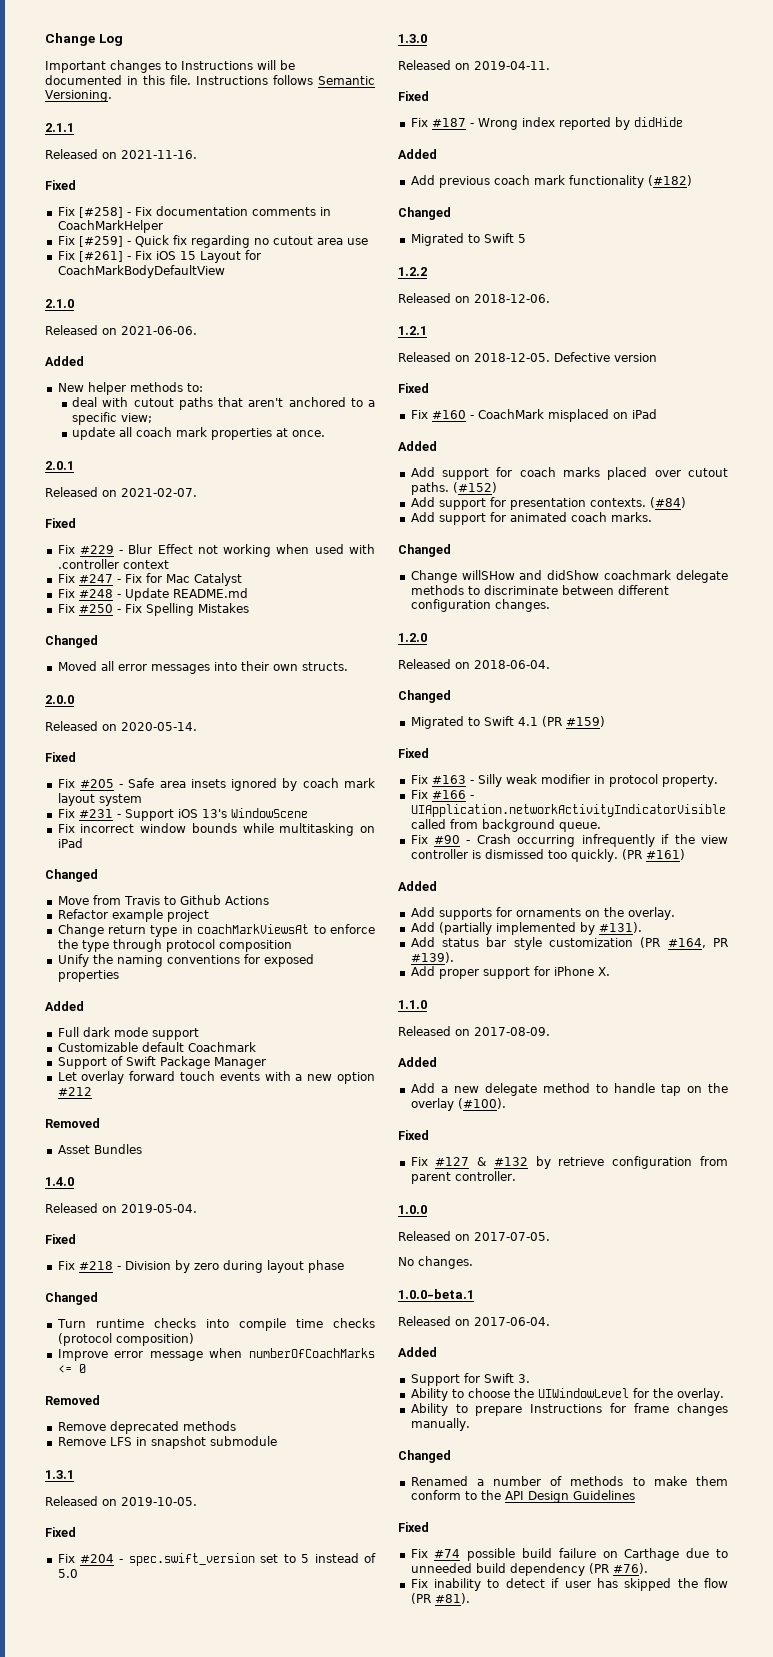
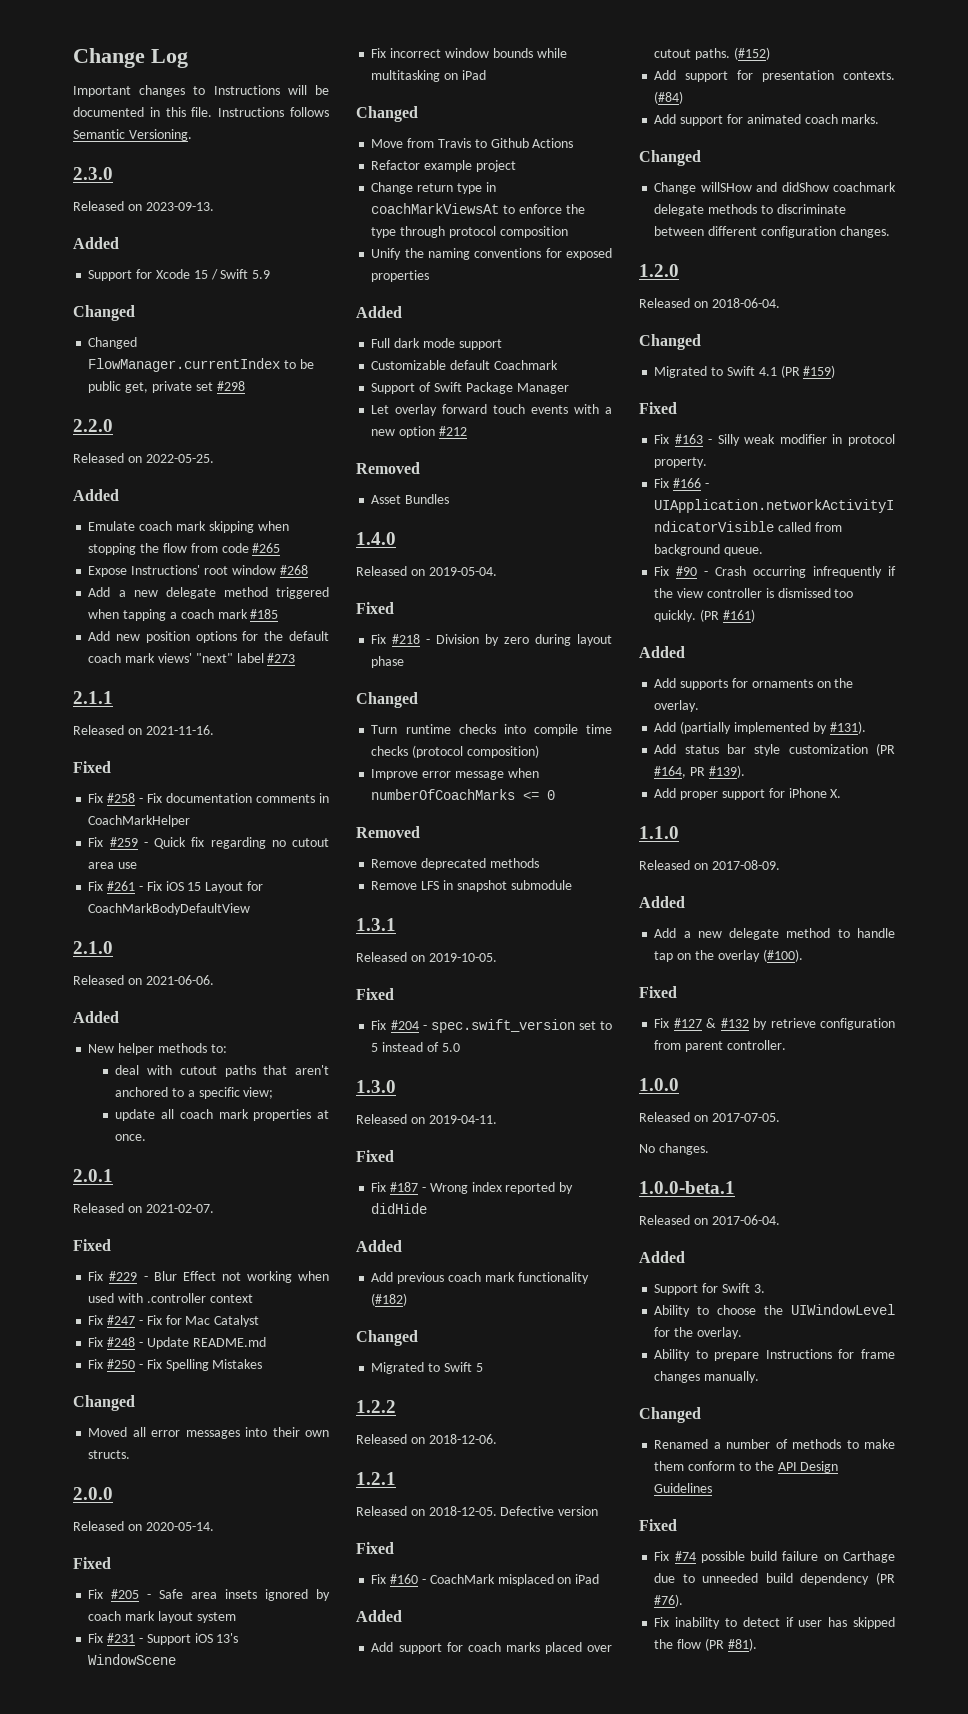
(112, 96) none -> [73,167,113,180] [73,201,214,211] [73,237,119,249] [88,269,271,281] [73,305,135,321] [88,337,138,349] [88,358,314,372] [88,381,245,393] [73,419,113,432] [73,453,214,463] [73,489,119,501] [88,521,289,533] [88,543,281,555] [88,565,308,577] [88,587,329,599] [88,609,279,621] [88,631,329,643] [88,653,296,663] // 2.3.0 // Released on 2023-09-13. // Added // Support for Xcode 15 / Swift 5.9 // Changed // Changed FlowManager.currentIndex to be public get, private set #298 // 2.2.0 // Released on 2022-05-25. // Added // Emulate coach mark skipping when stopping the flow from code #265 // Expose Instructions' root window #268 // Add a new delegate method triggered when tapping a coach mark #185 // Add new position options for the default coach mark views' "next" label #273
[78,207,123,218] [#258] -> [107,793,136,803] #258
[78,236,123,247] [#259] -> [109,837,138,847] #259
[78,251,123,262] [#261] -> [107,881,136,891] #261

